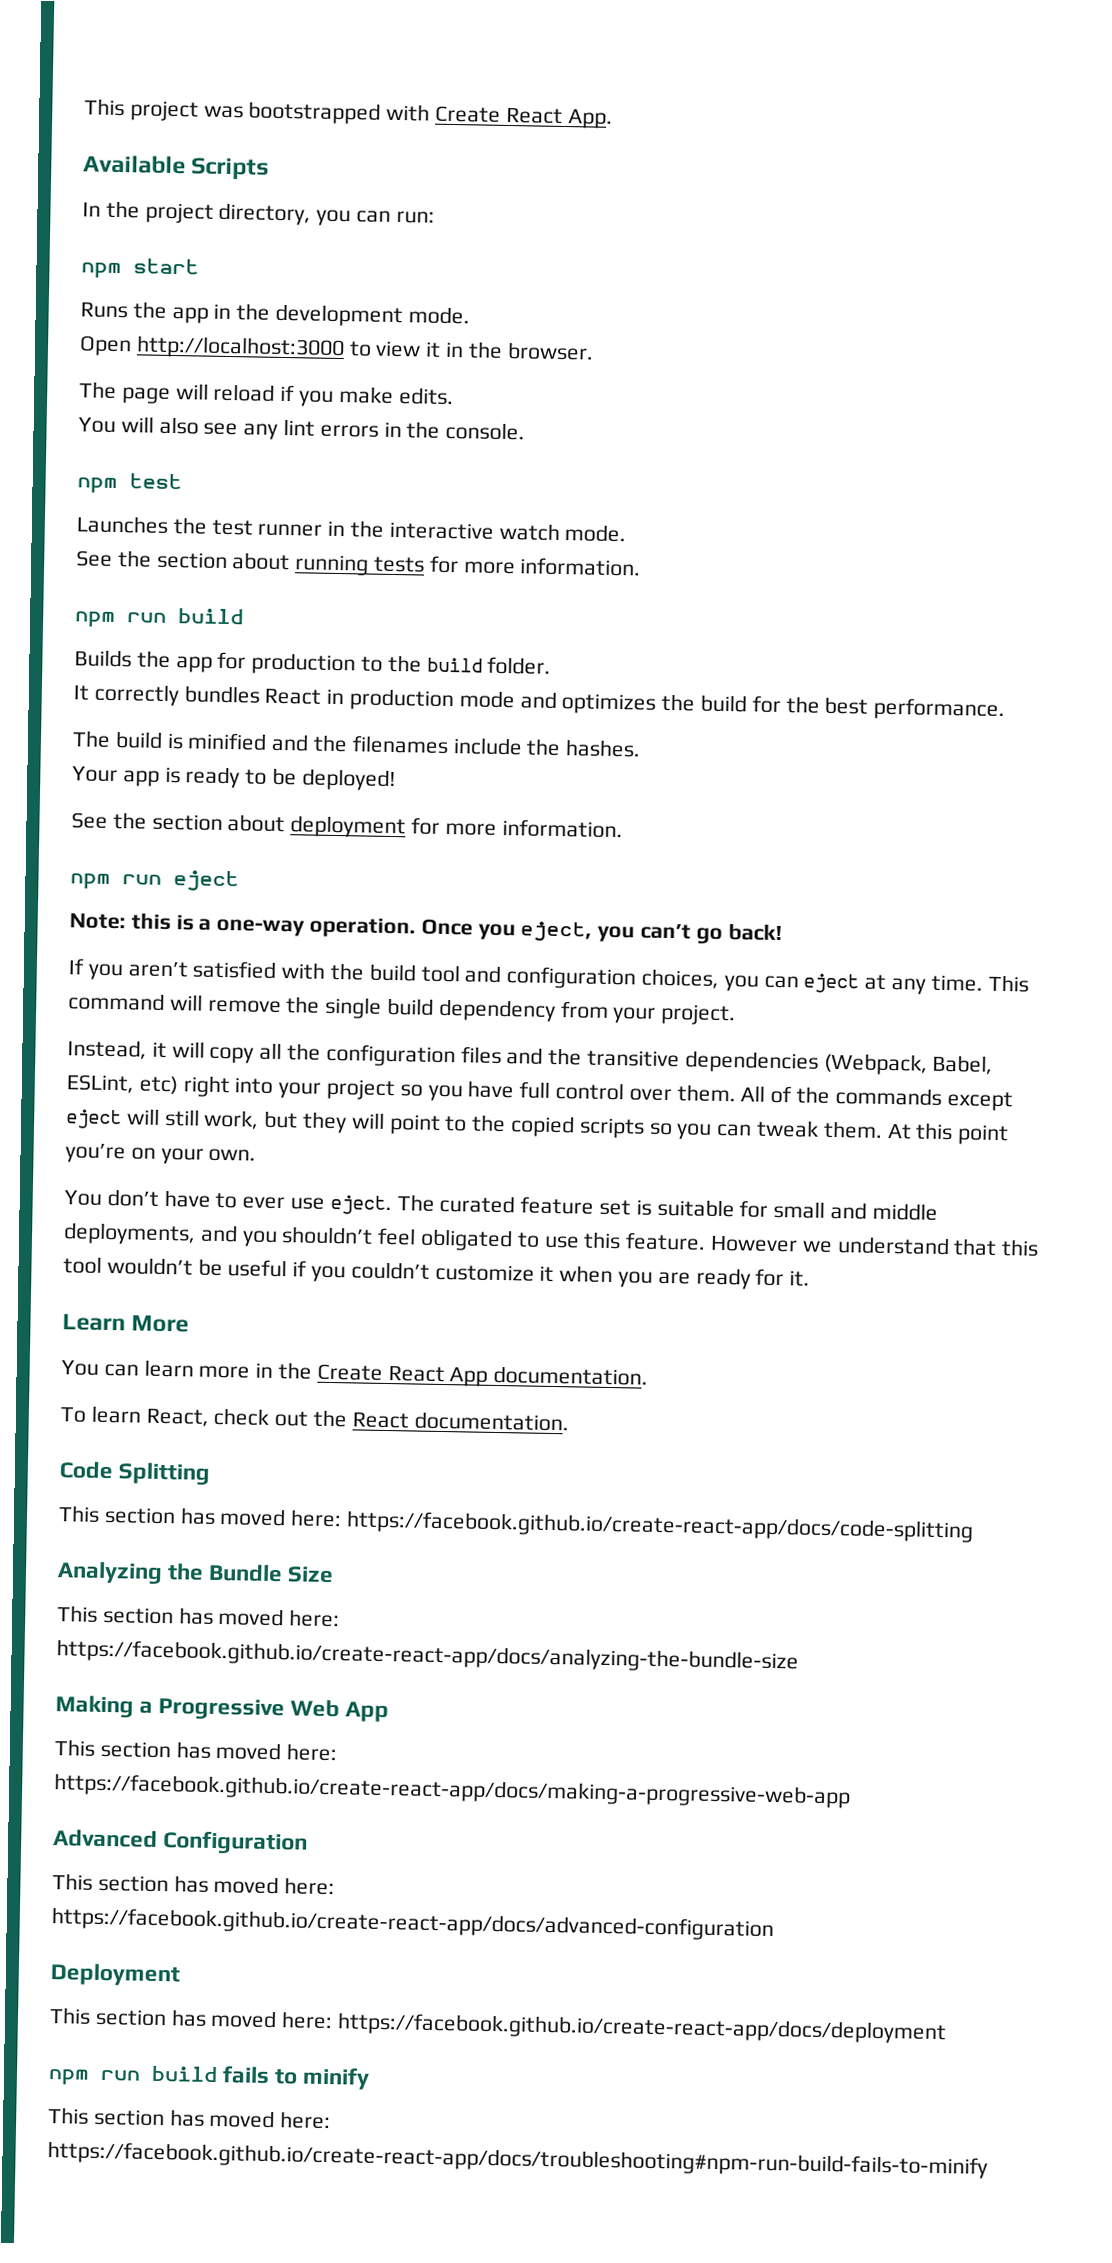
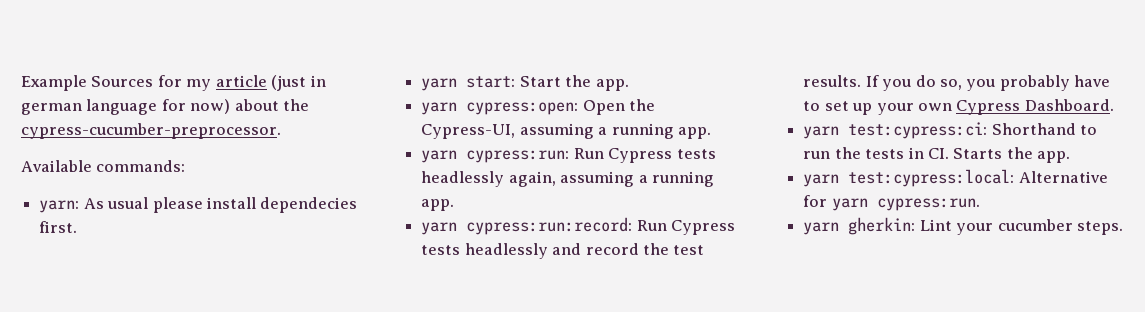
[84,98,613,129] [83,154,270,180] [82,200,435,227] [81,258,199,279] [80,301,470,328] [79,335,594,361] [79,381,454,407] [78,416,526,441] [77,473,182,494] [76,515,627,543] [76,550,642,577] [75,608,244,627] [74,649,552,676] [73,683,1006,722] [72,730,642,758] [72,766,396,792] [71,811,623,839] [70,870,239,892] [69,912,782,944] [68,958,1029,995] [68,992,737,1026] [67,1039,994,1076] [66,1074,1013,1112] [65,1108,1010,1146] [65,1143,257,1165] [64,1188,938,1221] [63,1222,1040,1257] [63,1256,811,1290] [62,1313,190,1333] [61,1359,649,1387] [60,1405,569,1432] [59,1461,211,1485] [58,1505,975,1543] [57,1561,335,1584] [57,1605,341,1628] [56,1639,799,1674] [55,1695,390,1723] [54,1739,338,1762] [54,1773,851,1809] [53,1829,309,1855] [52,1873,336,1896] [51,1907,774,1942] [50,1963,180,1987] [49,2007,948,2045] [48,2065,371,2090] [48,2107,332,2130] [47,2141,988,2179] This project was bootstrapped with Create React App. // Available Scripts // In the project directory, you can run: // npm start // Runs the app in the development mode. // Open http://localhost:3000 to view it in the browser. // The page will reload if you make edits. // You will also see any lint errors in the console. // npm test // Launches the test runner in the interactive watch mode. // See the section about running tests for more information. // npm run build // Builds the app for production to the build folder. // It correctly bundles React in production mode and optimizes the build for the best performance. // The build is minified and the filenames include the hashes. // Your app is ready to be deployed! // See the section about deployment for more information. // npm run eject // Note: this is a one-way operation. Once you eject, you can’t go back! // If you aren’t satisfied with the build tool and configuration choices, you can eject at any time. This command will remove the single build dependency from your project. // Instead, it will copy all the configuration files and the transitive dependencies (Webpack, Babel, ESLint, etc) right into your project so you have full control over them. All of the commands except eject will still work, but they will point to the copied scripts so you can tweak them. At this point you’re on your own. // You don’t have to ever use eject. The curated feature set is suitable for small and middle deployments, and you shouldn’t feel obligated to use this feature. However we understand that this tool wouldn’t be useful if you couldn’t customize it when you are ready for it. // Learn More // You can learn more in the Create React App documentation. // To learn React, check out the React documentation. // Code Splitting // This section has moved here: https://facebook.github.io/create-react-app/docs/code-splitting // Analyzing the Bundle Size // This section has moved here: https://facebook.github.io/create-react-app/docs/analyzing-the-bundle-size // Making a Progressive Web App // This section has moved here: https://facebook.github.io/create-react-app/docs/making-a-progressive-web-app // Advanced Configuration // This section has moved here: https://facebook.github.io/create-react-app/docs/advanced-configuration // Deployment // This section has moved here: https://facebook.github.io/create-react-app/docs/deployment // npm run build fails to minify // This section has moved here: https://facebook.github.io/create-react-app/docs/troubleshooting#npm-run-build-fails-to-minify -> [21,75,326,91] [21,99,310,115] [21,123,281,139] [21,160,186,172] [39,197,358,213] [39,221,78,233] [421,75,629,91] [421,99,656,115] [421,123,711,139] [421,148,716,163] [421,171,714,187] [421,199,455,211] [421,217,736,235] [421,243,705,259] [803,75,1111,91] [803,99,1114,115] [803,122,1098,139] [803,147,1071,163] [803,169,1108,187] [803,195,980,211] [803,217,1123,235] Example Sources for my article (just in german language for now) about the cypress-cucumber-preprocessor. // Available commands: // yarn: As usual please install dependecies first. // yarn start: Start the app. // yarn cypress:open: Open the Cypress-UI, assuming a running app. // yarn cypress:run: Run Cypress tests headlessly again, assuming a running app. // yarn cypress:run:record: Run Cypress tests headlessly and record the test results. If you do so, you probably have to set up your own Cypress Dashboard. // yarn test:cypress:ci: Shorthand to run the tests in CI. Starts the app. // yarn test:cypress:local: Alternative for yarn cypress:run. // yarn gherkin: Lint your cucumber steps.

